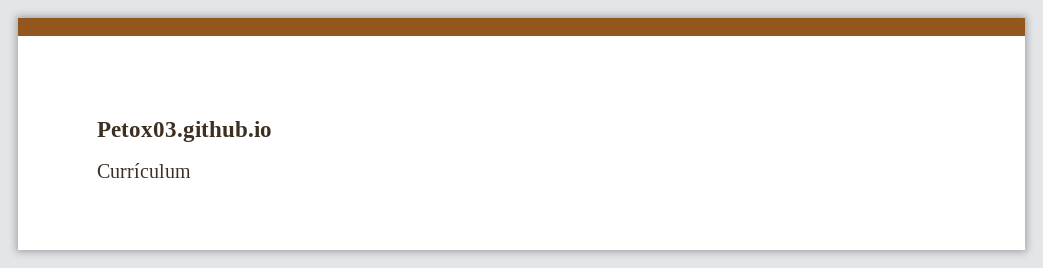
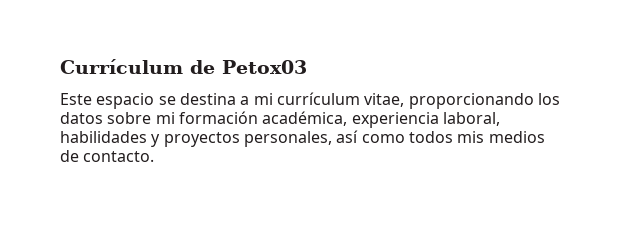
[97,121,272,142] [97,163,191,178] Petox03.github.io // Currículum -> [60,59,307,74] [60,92,560,109] [60,111,500,128] [60,130,545,147] [60,150,155,162] Currículum de Petox03 // Este espacio se destina a mi currículum vitae, proporcionando los datos sobre mi formación académica, experiencia laboral, habilidades y proyectos personales, así como todos mis medios de contacto.

